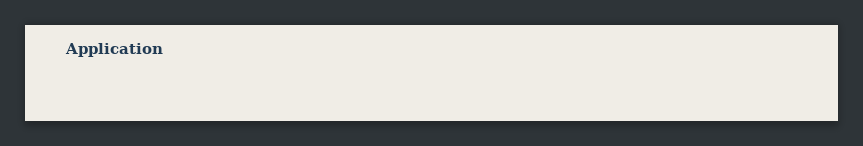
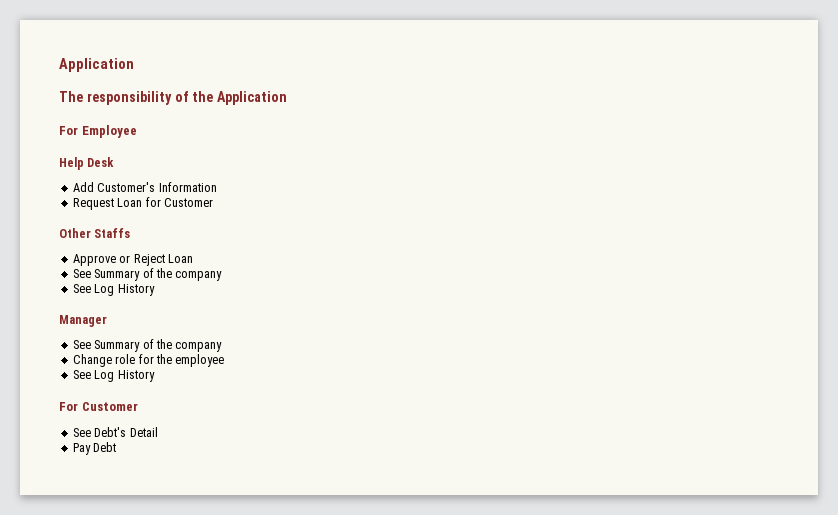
[65,43,163,57] Application -> [59,58,134,72] [59,91,288,105] [59,125,137,138] [59,157,115,170] [72,182,217,192] [72,197,213,210] [59,228,131,238] [72,254,193,266] [72,268,223,281] [72,284,155,296] [59,315,107,327] [72,339,223,352] [72,354,225,367] [72,370,155,382] [59,402,138,411] [72,427,158,437] [72,442,117,455] Application // The responsibility of the Application // For Employee // Help Desk // Add Customer's Information // Request Loan for Customer // Other Staffs // Approve or Reject Loan // See Summary of the company // See Log History // Manager // See Summary of the company // Change role for the employee // See Log History // For Customer // See Debt's Detail // Pay Debt

